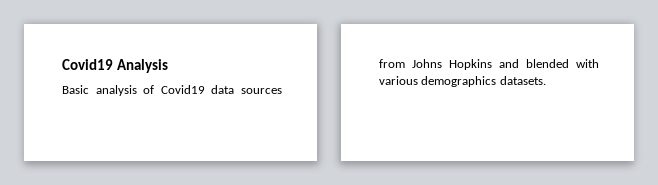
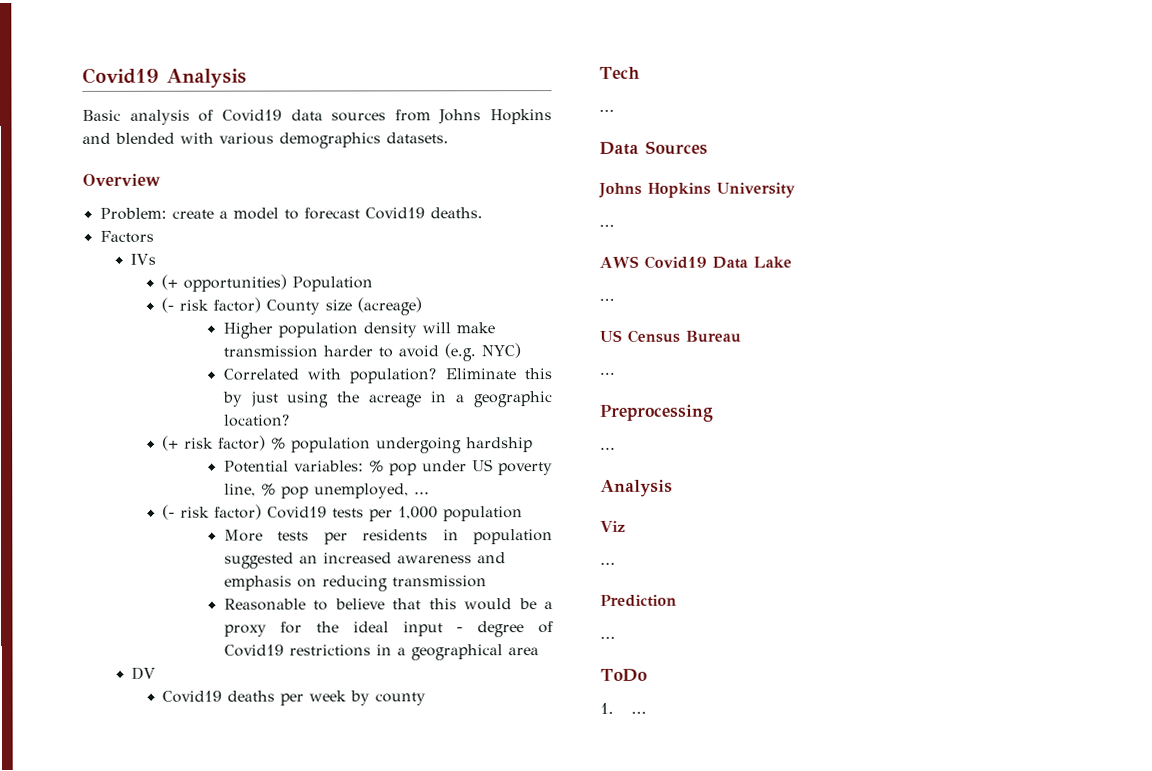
(546, 80) none -> [82,173,161,186] [99,207,483,220] [99,230,154,243] [130,253,157,265] [161,274,374,292] [161,297,423,316] [222,322,495,339] [222,343,521,362] [222,368,552,384] [222,391,553,408] [223,414,290,427] [162,435,534,454] [223,459,553,476] [223,483,430,499] [162,504,524,522] [223,529,553,545] [223,552,506,569] [223,575,487,592] [223,598,553,611] [223,621,555,638] [223,644,539,661] [131,666,157,680] [162,690,427,706] [599,66,640,79] [599,108,615,112] [599,140,708,155] [598,182,796,198] [599,223,615,227] [599,255,792,269] [599,297,615,301] [599,329,741,343] [599,371,615,375] [600,404,714,422] [600,446,616,450] [600,479,673,497] [600,520,626,532] [600,561,616,565] [600,594,677,607] [600,635,616,639] [600,668,647,682] [600,702,647,714] // Overview // Problem: create a model to forecast Covid19 deaths. // Factors // IVs // (+ opportunities) Population // (- risk factor) County size (acreage) // Higher population density will make transmission harder to avoid (e.g. NYC) // Correlated with population? Eliminate this by just using the acreage in a geographic location? // (+ risk factor) % population undergoing hardship // Potential variables: % pop under US poverty line, % pop unemployed, ... // (- risk factor) Covid19 tests per 1,000 population // More tests per residents in population suggested an increased awareness and emphasis on reducing transmission // Reasonable to believe that this would be a proxy for the ideal input - degree of Covid19 restrictions in a geographical area // DV // Covid19 deaths per week by county // Tech // ... // Data Sources // Johns Hopkins University // ... // AWS Covid19 Data Lake // ... // US Census Bureau // ... // Preprocessing // ... // Analysis // Viz // ... // Prediction // ... // ToDo // 1. ...

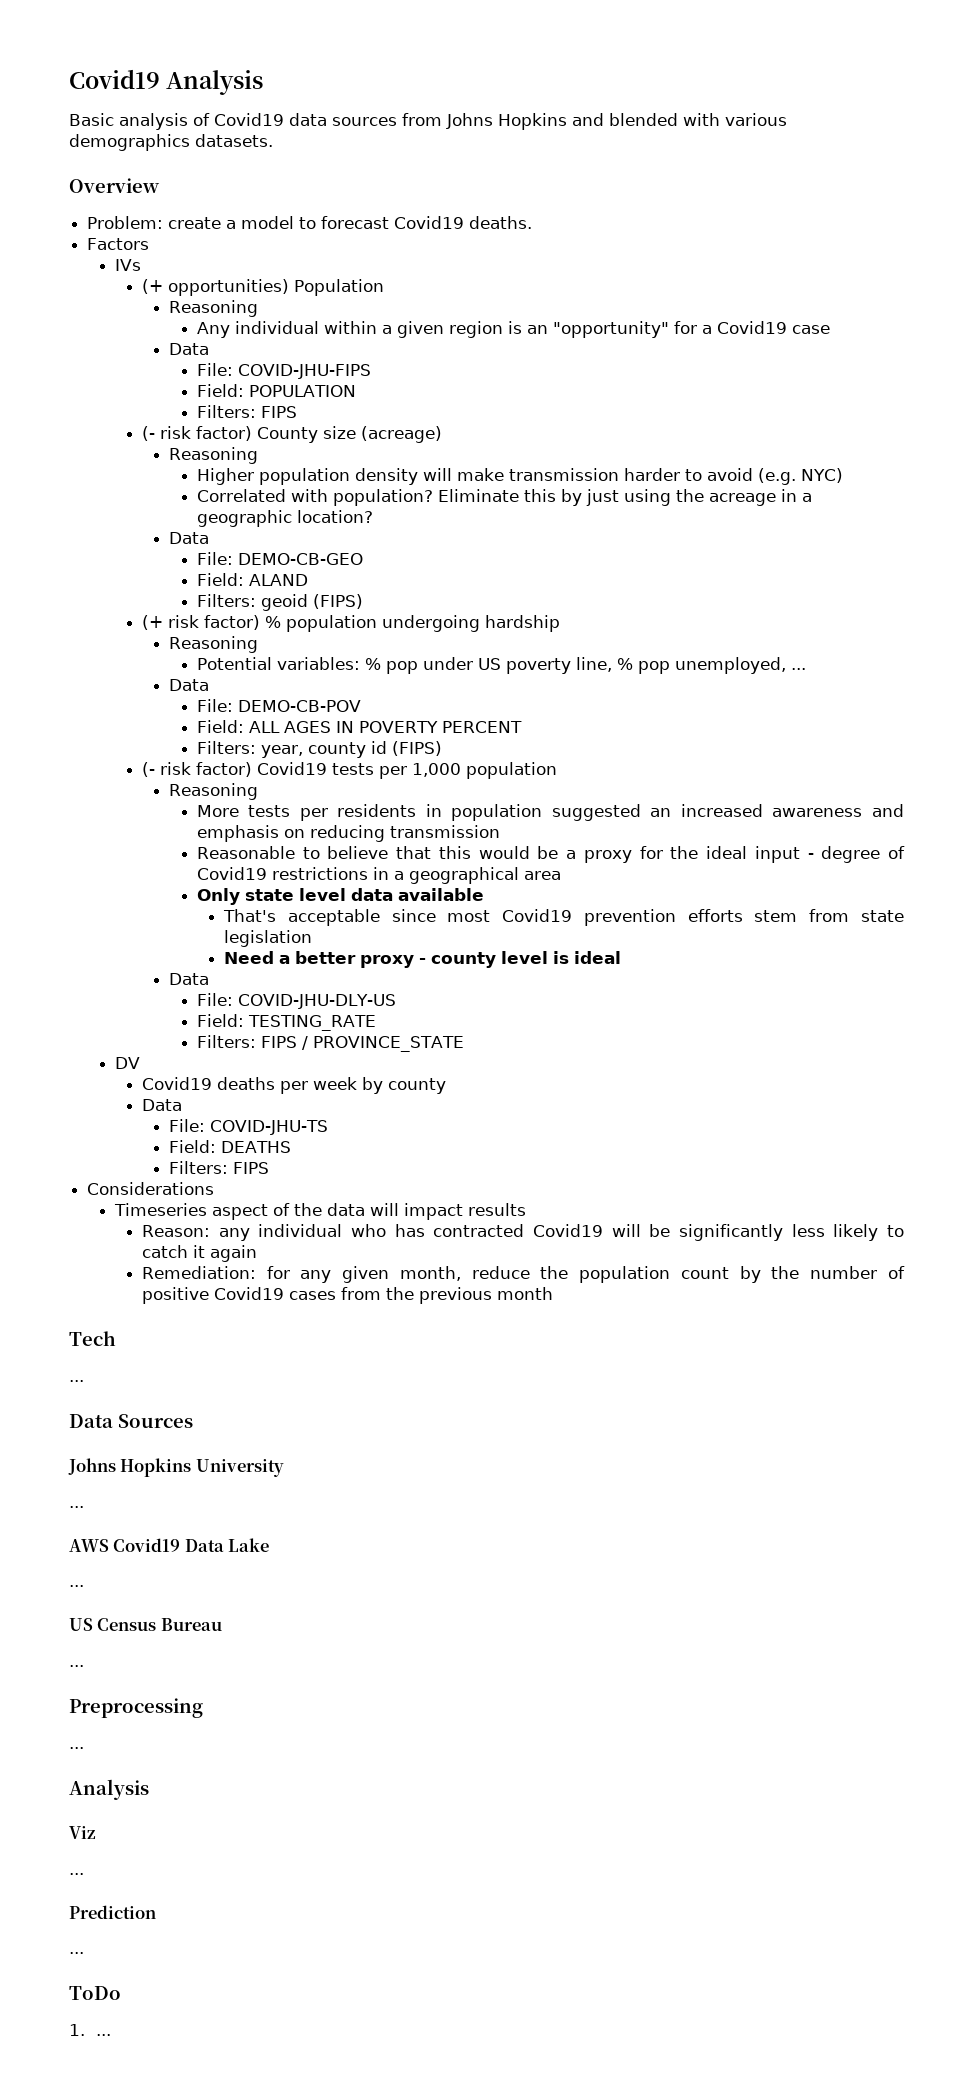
(374, 284) none -> [169,300,259,317] [196,321,830,338] [169,343,210,355] [196,363,371,379] [196,384,356,397] [196,405,297,418] // Reasoning // Any individual within a given region is an "opportunity" for a Covid19 case // Data // File: COVID-JHU-FIPS // Field: POPULATION // Filters: FIPS
(423, 306) none -> [169,447,259,464] // Reasoning
(290, 420) none -> [169,532,210,544] [196,552,363,565] [196,573,308,586] [196,594,363,611] // Data // File: DEMO-CB-GEO // Field: ALAND // Filters: geoid (FIPS)
(534, 445) none -> [169,636,259,653] // Reasoning
(430, 493) none -> [169,679,210,691] [196,699,361,712] [196,720,522,733] [196,741,442,758] // Data // File: DEMO-CB-POV // Field: ALL AGES IN POVERTY PERCENT // Filters: year, county id (FIPS)
(524, 514) none -> [169,783,259,800] // Reasoning
(539, 651) none -> [196,888,484,905] [223,909,904,926] [224,930,313,947] [224,951,622,968] [169,973,210,985] [196,993,396,1009] [196,1014,376,1031] [196,1035,464,1052] // Only state level data available // That's acceptable since most Covid19 prevention efforts stem from state legislation // Need a better proxy - county level is ideal // Data // File: COVID-JHU-DLY-US // Field: TESTING_RATE // Filters: FIPS / PROVINCE_STATE
(427, 699) none -> [141,1099,182,1111] [169,1119,329,1135] [169,1140,292,1153] [169,1161,270,1174] [87,1182,215,1195] [113,1203,526,1220] [141,1224,904,1241] [141,1245,257,1262] [141,1266,906,1283] [141,1287,553,1304] // Data // File: COVID-JHU-TS // Field: DEATHS // Filters: FIPS // Considerations // Timeseries aspect of the data will impact results // Reason: any individual who has contracted Covid19 will be significantly less likely to catch it again // Remediation: for any given month, reduce the population count by the number of positive Covid19 cases from the previous month

